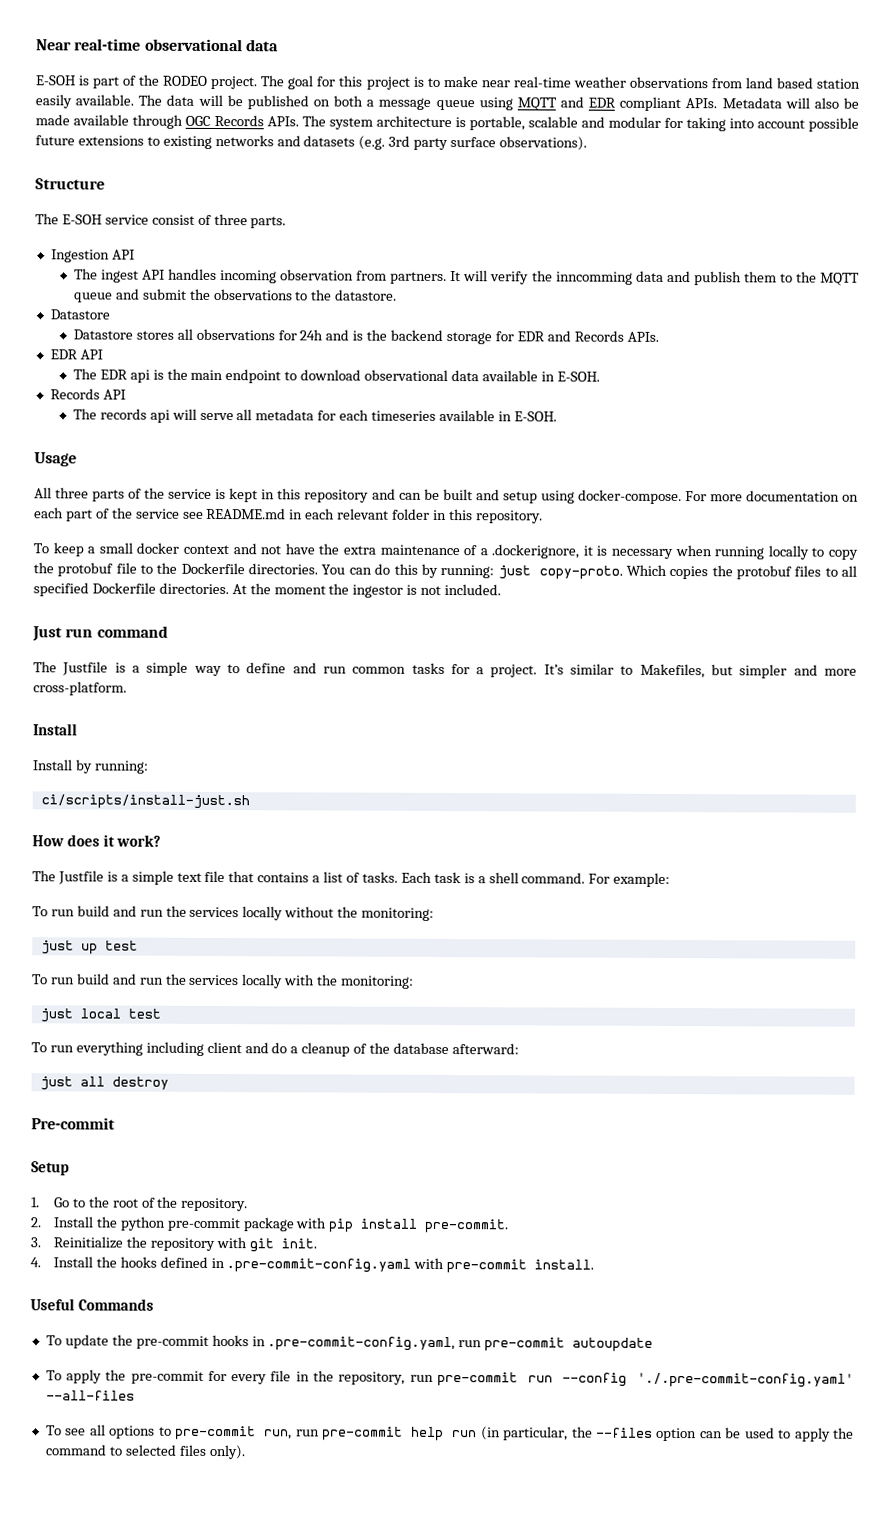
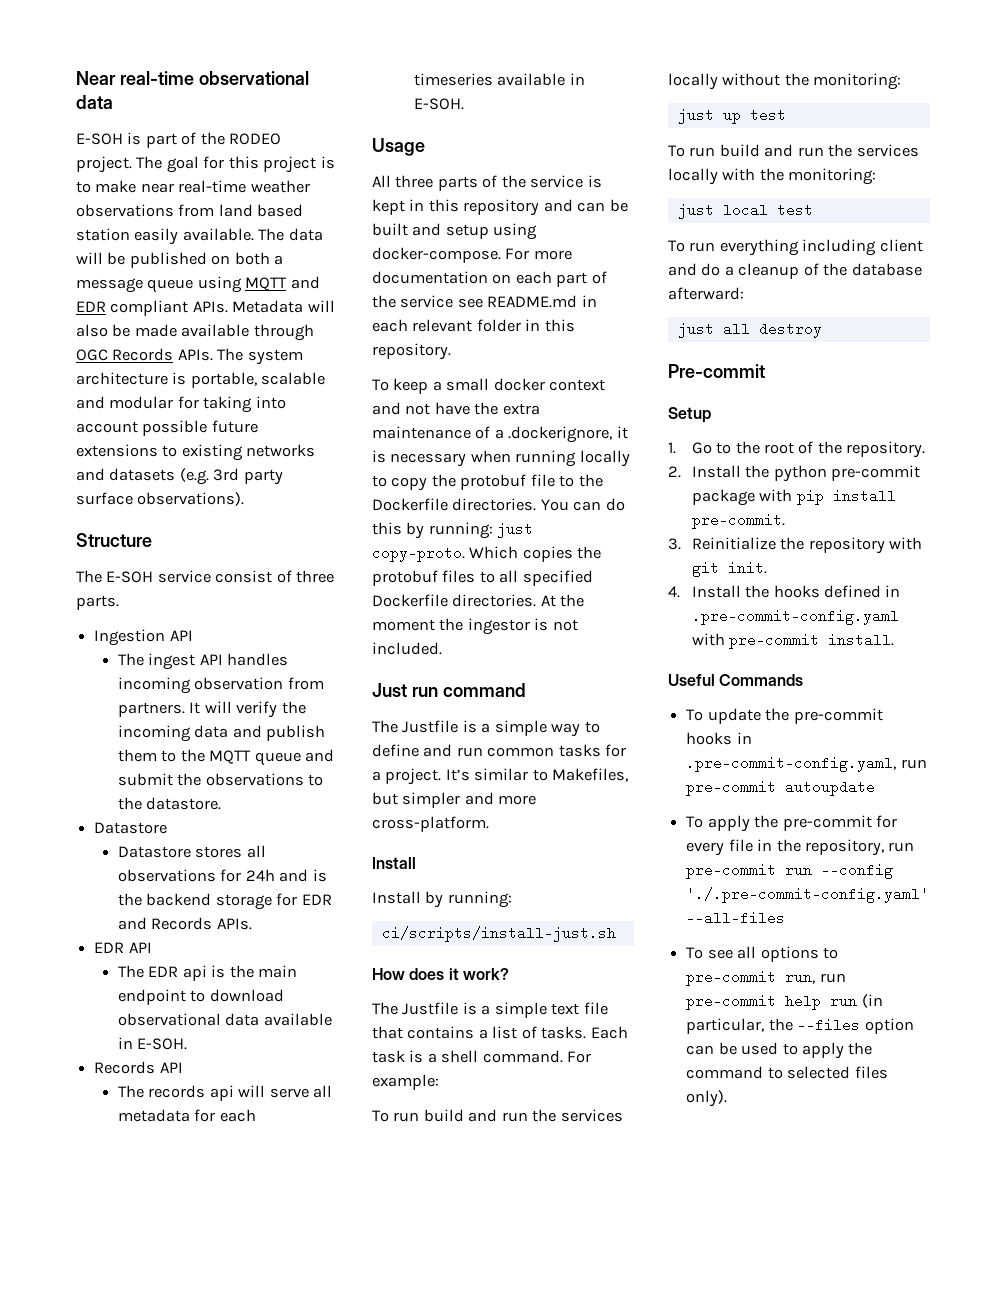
[555,271,633,285] inncomming -> [117,725,191,742] incoming

